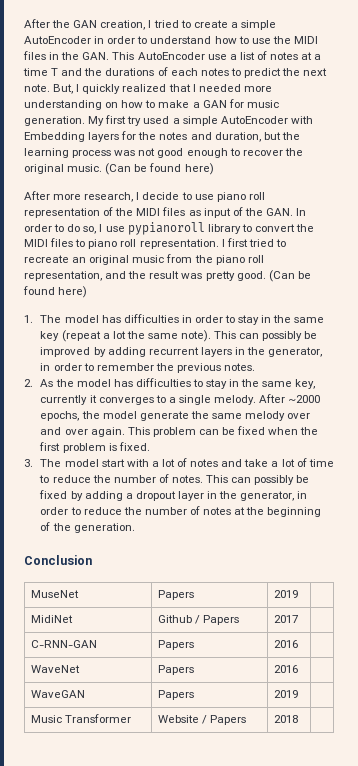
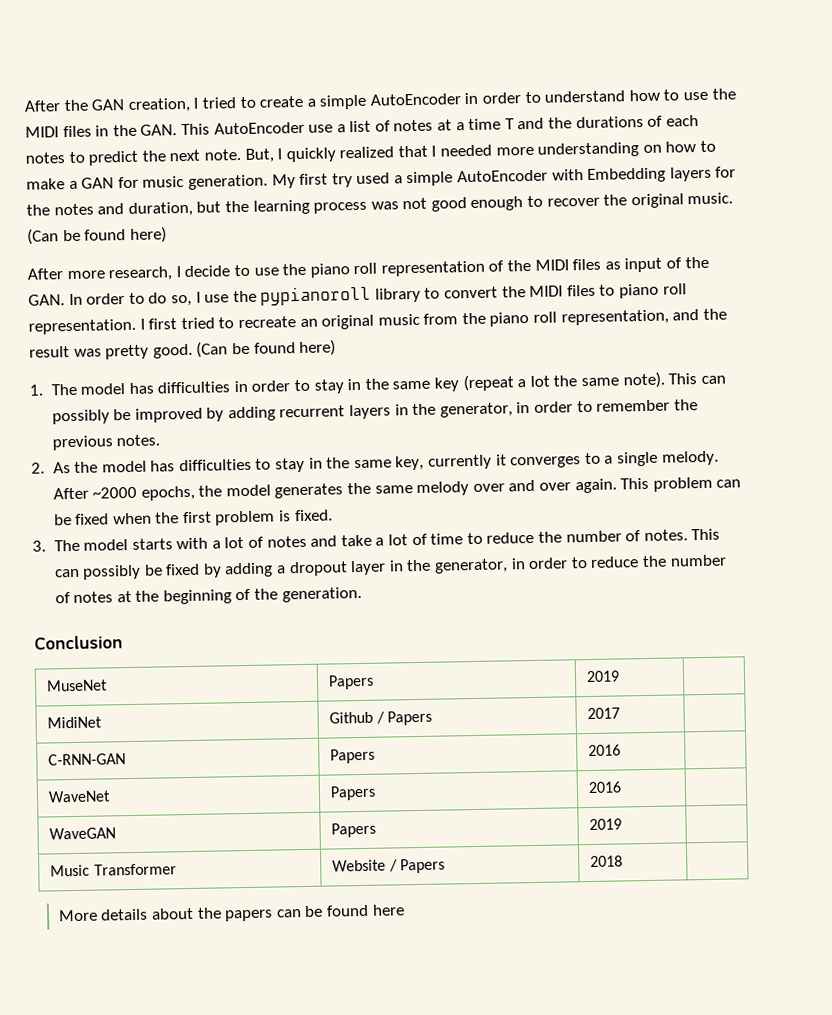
(214, 197) none -> [282,263,307,276] the
(125, 229) none -> [232,290,257,303] the
[139,411,189,421] generate -> [274,483,344,499] generates
[101,459,125,467] start -> [131,538,173,550] starts
(299, 719) none -> [57,904,405,922] // More details about the papers can be found here

